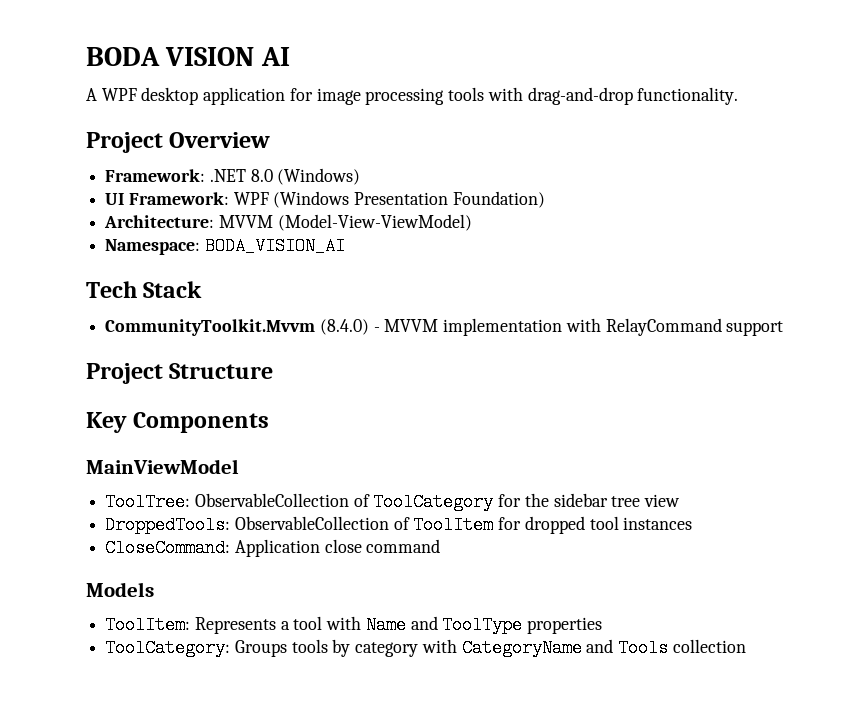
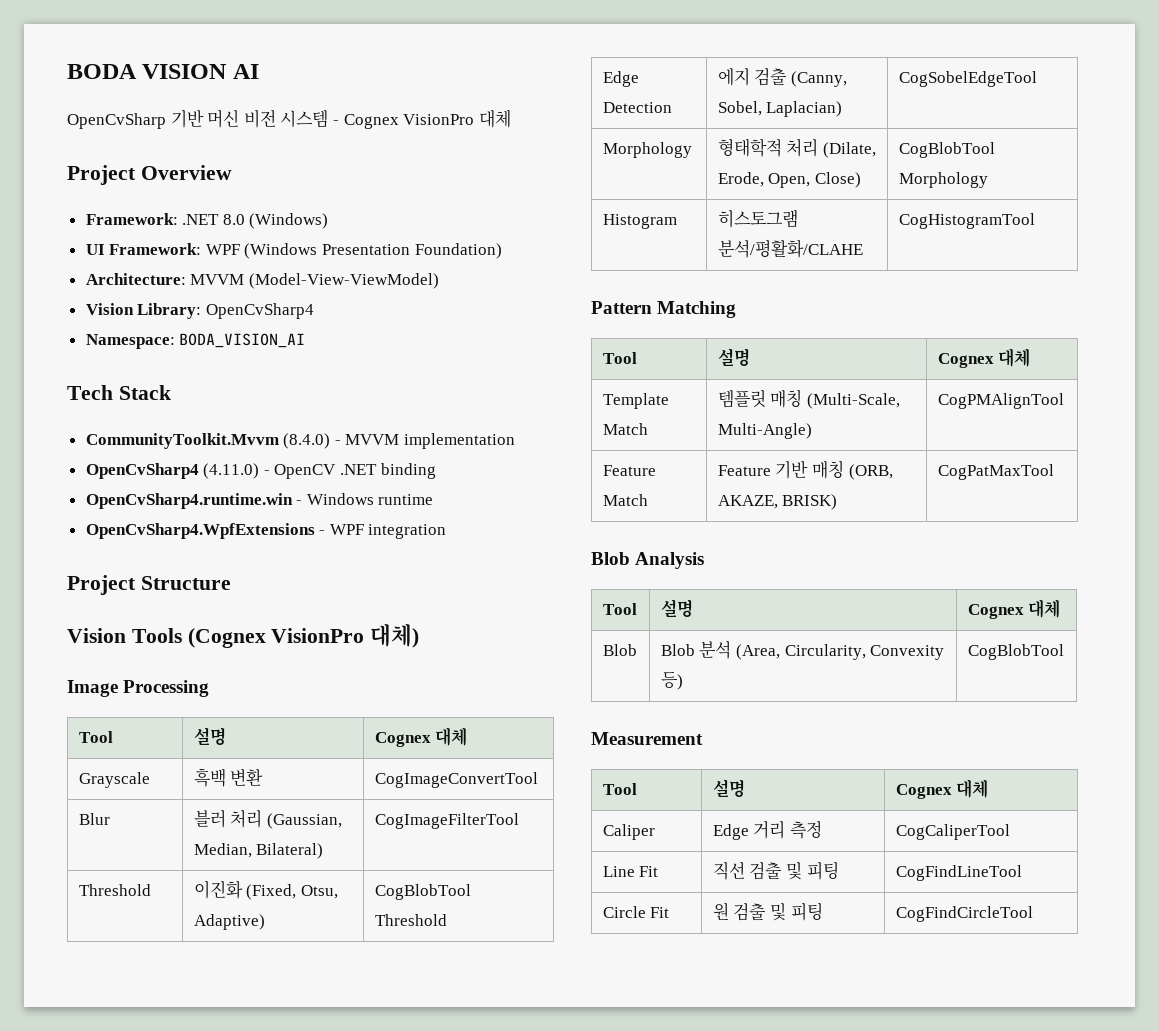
[86,87,739,105] A WPF desktop application for image processing tools with drag-and-drop functionality. -> [67,109,511,129] OpenCvSharp 기반 머신 비전 시스템 - Cognex VisionPro 대체
(472, 222) none -> [85,303,314,319] // Vision Library: OpenCvSharp4
[565,318,784,336] [86,363,274,384] [86,412,270,433] [86,459,239,474] [105,493,681,511] [105,516,693,534] [105,539,441,557] [86,582,154,597] [105,616,603,634] [105,639,746,657] with RelayCommand support // Project Structure // Key Components // MainViewModel // ToolTree: ObservableCollection of ToolCategory for the sidebar tree view // DroppedTools: ObservableCollection of ToolItem for dropped tool instances // CloseCommand: Application close command // Models // ToolItem: Represents a tool with Name and ToolType properties // ToolCategory: Groups tools by category with CategoryName and Tools collection -> [85,463,436,479] [85,493,434,509] [85,523,447,539] [67,575,231,595] [67,624,420,648] [67,680,210,697] [78,731,113,743] [193,727,226,745] [374,727,468,747] [78,772,150,788] [193,768,264,787] [374,772,538,788] [78,813,110,825] [193,809,342,829] [193,843,324,859] [374,813,519,829] [78,884,151,896] [193,880,338,900] [193,914,265,930] [374,884,471,900] [374,914,447,926] [602,71,639,87] [602,102,672,113] [717,68,847,87] [717,101,843,117] [898,71,1037,87] [602,142,692,158] [717,138,876,158] [717,172,861,188] [898,142,995,158] [898,172,988,188] [602,214,677,229] [717,209,798,228] [717,239,863,258] [898,213,1035,229] [591,301,737,318] [602,352,637,364] [717,348,750,366] [937,348,1031,368] [602,393,669,409] [602,423,648,435] [717,389,900,409] [717,423,812,439] [937,393,1064,409] [602,465,656,476] [602,494,648,506] [717,460,893,480] [717,494,838,510] [937,464,1054,480] [591,552,705,569] [602,603,637,615] [660,599,693,617] [967,599,1061,619] [602,644,637,656] [660,641,945,660] [660,672,683,690] [967,644,1064,660] [591,732,703,745] [602,783,637,795] [712,779,745,797] [895,779,989,799] [602,824,655,840] [712,821,822,840] [895,824,1010,840] [602,866,659,877] [712,861,839,880] [895,865,1022,881] [602,906,670,918] [712,902,823,921] [895,906,1033,922] // OpenCvSharp4 (4.11.0) - OpenCV .NET binding // OpenCvSharp4.runtime.win - Windows runtime // OpenCvSharp4.WpfExtensions - WPF integration // Project Structure // Vision Tools (Cognex VisionPro 대체) // Image Processing // Tool | 설명 | Cognex 대체 // Grayscale | 흑백 변환 | CogImageConvertTool // Blur | 블러 처리 (Gaussian, Median, Bilateral) | CogImageFilterTool // Threshold | 이진화 (Fixed, Otsu, Adaptive) | CogBlobTool Threshold // Edge Detection | 에지 검출 (Canny, Sobel, Laplacian) | CogSobelEdgeTool // Morphology | 형태학적 처리 (Dilate, Erode, Open, Close) | CogBlobTool Morphology // Histogram | 히스토그램 분석/평활화/CLAHE | CogHistogramTool // Pattern Matching // Tool | 설명 | Cognex 대체 // Template Match | 템플릿 매칭 (Multi-Scale, Multi-Angle) | CogPMAlignTool // Feature Match | Feature 기반 매칭 (ORB, AKAZE, BRISK) | CogPatMaxTool // Blob Analysis // Tool | 설명 | Cognex 대체 // Blob | Blob 분석 (Area, Circularity, Convexity 등) | CogBlobTool // Measurement // Tool | 설명 | Cognex 대체 // Caliper | Edge 거리 측정 | CogCaliperTool // Line Fit | 직선 검출 및 피팅 | CogFindLineTool // Circle Fit | 원 검출 및 피팅 | CogFindCircleTool

